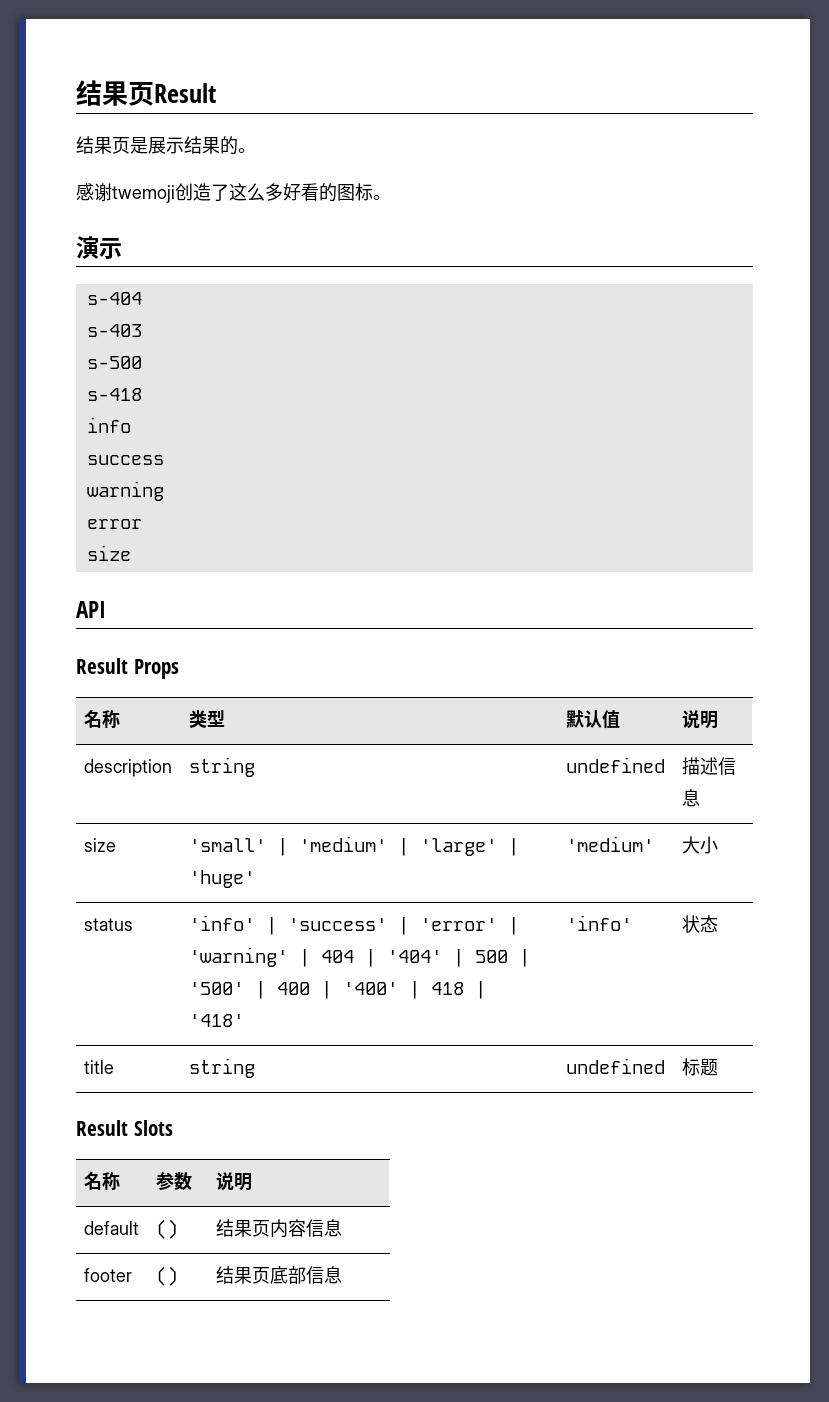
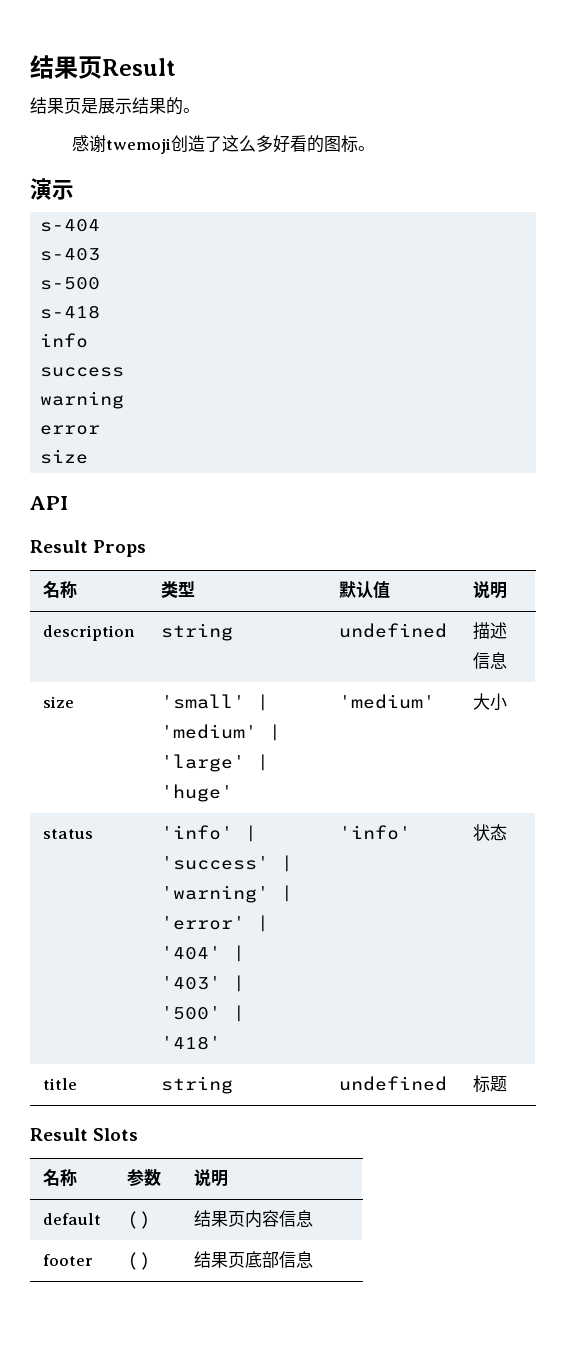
[420,917,520,935] 'error' | -> (293, 863) none
[321,950,355,963] 404 -> [160,916,245,930] 'error'
[475,950,509,963] 500 -> [160,976,221,990] '403'
[277,981,487,999] 400 | '400' | 418 | -> (245, 1013) none

